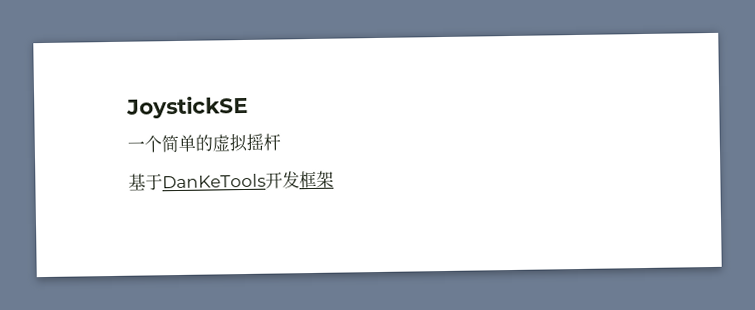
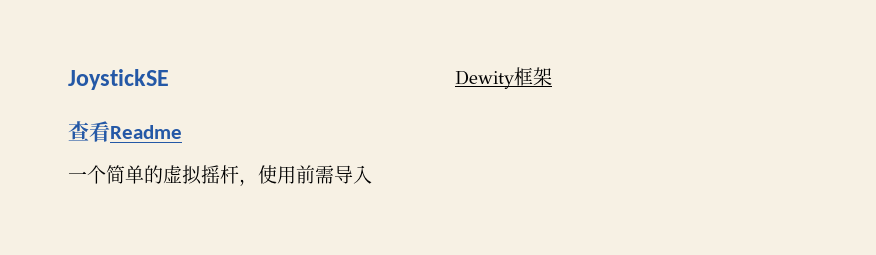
(248, 107) none -> [68,121,182,142] // 查看Readme
[128,171,300,191] // 基于DanKeTools开发 -> [239,165,372,186] [455,70,514,89] ，使用前需导入Dewity

